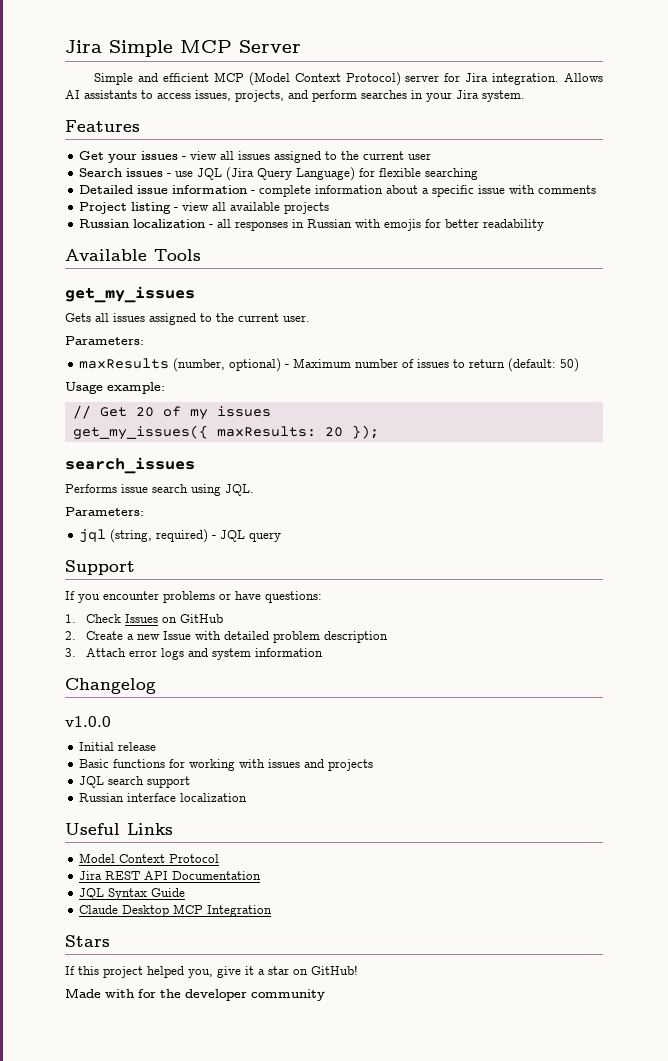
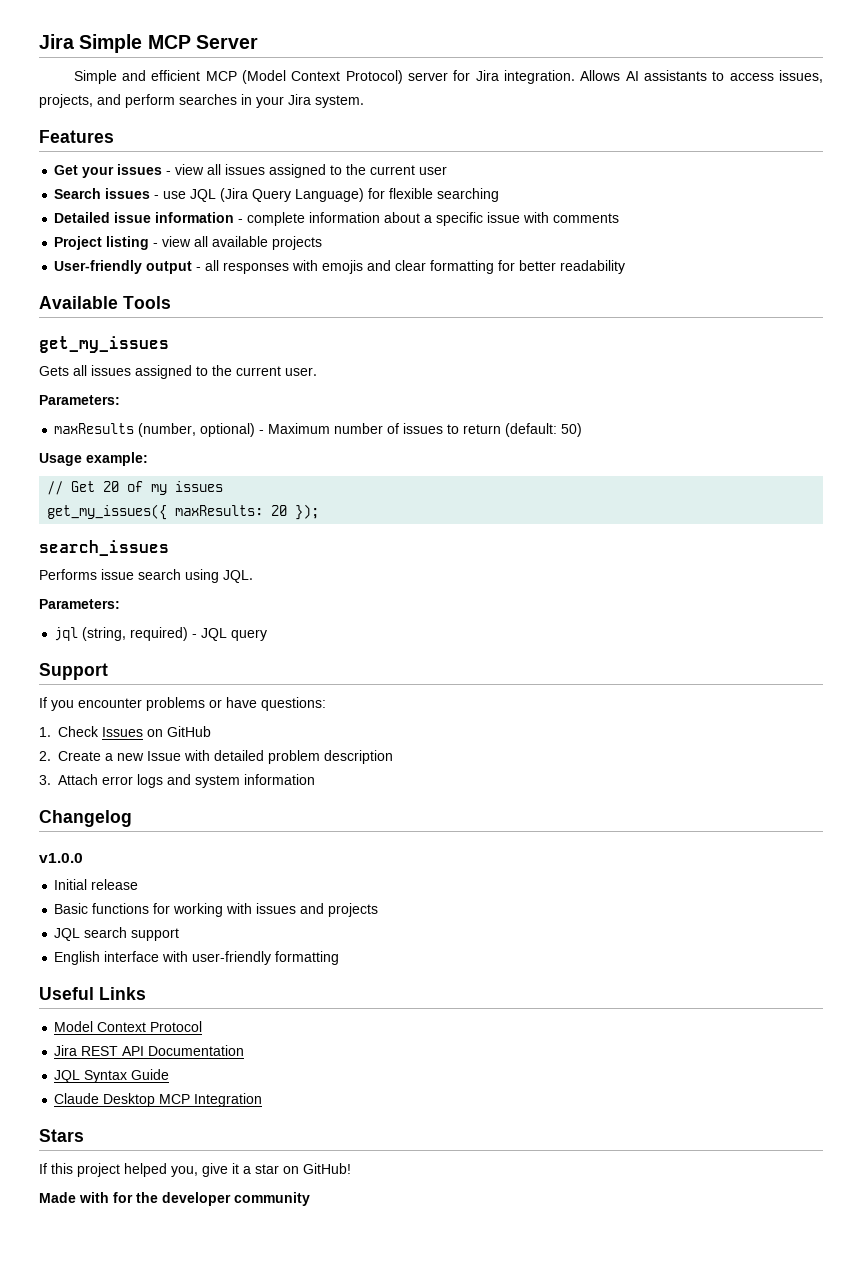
[79,219,206,228] Russian localization -> [54,260,193,274] User-friendly output
[292,219,422,231] in Russian with emojis -> [292,260,495,274] with emojis and clear formatting
[79,793,248,802] Russian interface localization -> [54,951,340,965] English interface with user-friendly formatting

